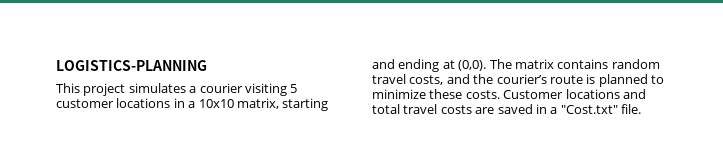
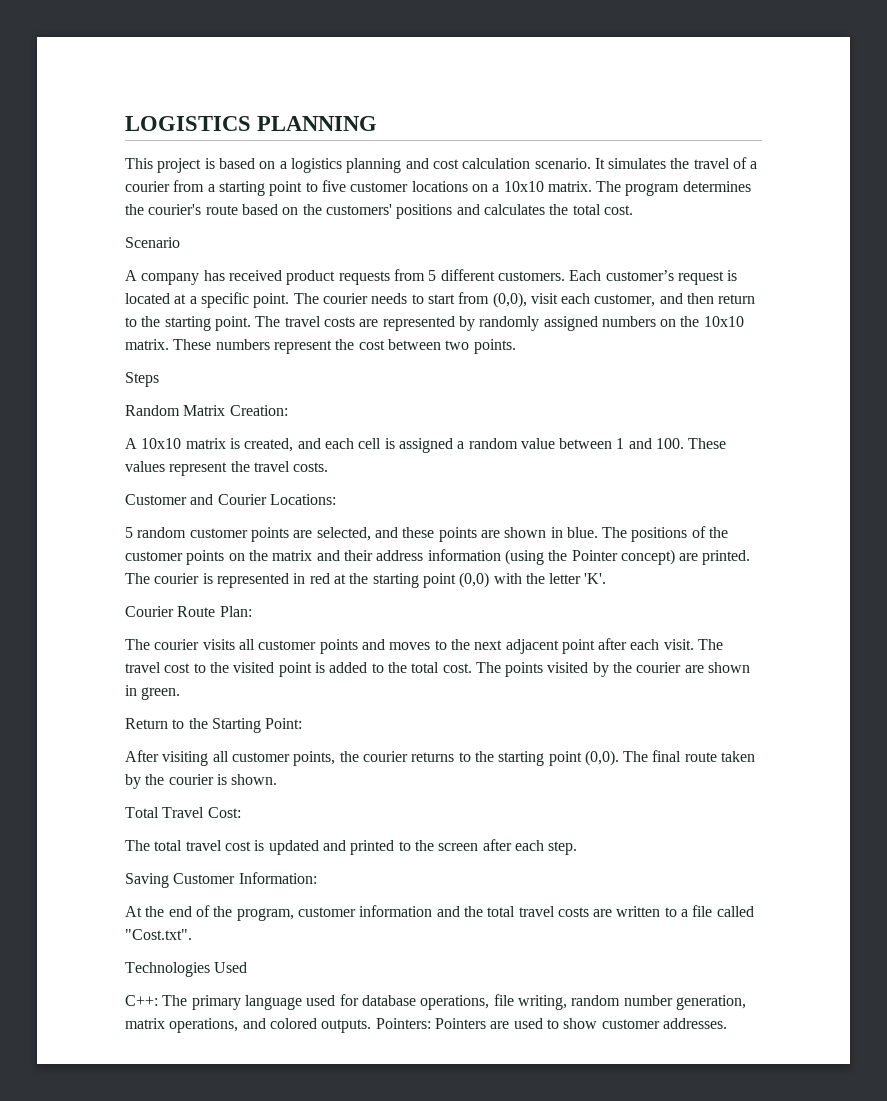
[56,60,207,71] LOGISTICS-PLANNING -> [125,116,378,131] LOGISTICS PLANNING
[128,83,298,96] simulates a courier visiting 5 -> [204,157,758,173] [125,180,346,196] is based on a logistics planning and cost calculation scenario. It simulates the travel of a courier from a starting point to five
[173,98,185,108] in -> [471,184,488,192] on
[236,98,329,111] [372,59,660,72] [372,74,664,87] [372,89,646,99] [372,104,641,114] matrix, starting and ending at (0,0). The matrix contains random travel costs, and the courier’s route is planned to minimize these costs. Customer locations and total travel costs are saved in a "Cost.txt" file. -> [547,181,751,196] [125,204,633,219] [125,237,180,248] [125,269,738,285] [125,292,756,308] [125,316,744,331] [125,339,516,354] [125,372,159,387] [125,405,288,416] [125,438,727,453] [125,461,329,476] [125,494,336,505] [125,526,729,542] [125,549,751,565] [125,572,607,588] [125,606,252,617] [125,638,724,654] [125,662,751,677] [125,685,181,700] [125,718,303,733] [125,750,756,766] [125,774,278,789] [125,807,241,818] [125,839,578,855] [125,872,317,888] [125,905,754,921] [125,929,192,940] [125,962,248,977] [125,994,746,1010] [125,1018,727,1033] matrix. The program determines the courier's route based on the customers' positions and calculates the total cost. // Scenario // A company has received product requests from 5 different customers. Each customer’s request is located at a specific point. The courier needs to start from (0,0), visit each customer, and then return to the starting point. The travel costs are represented by randomly assigned numbers on the 10x10 matrix. These numbers represent the cost between two points. // Steps // Random Matrix Creation: // A 10x10 matrix is created, and each cell is assigned a random value between 1 and 100. These values represent the travel costs. // Customer and Courier Locations: // 5 random customer points are selected, and these points are shown in blue. The positions of the customer points on the matrix and their address information (using the Pointer concept) are printed. The courier is represented in red at the starting point (0,0) with the letter 'K'. // Courier Route Plan: // The courier visits all customer points and moves to the next adjacent point after each visit. The travel cost to the visited point is added to the total cost. The points visited by the courier are shown in green. // Return to the Starting Point: // After visiting all customer points, the courier returns to the starting point (0,0). The final route taken by the courier is shown. // Total Travel Cost: // The total travel cost is updated and printed to the screen after each step. // Saving Customer Information: // At the end of the program, customer information and the total travel costs are written to a file called "Cost.txt". // Technologies Used // C++: The primary language used for database operations, file writing, random number generation, matrix operations, and colored outputs. Pointers: Pointers are used to show customer addresses.

